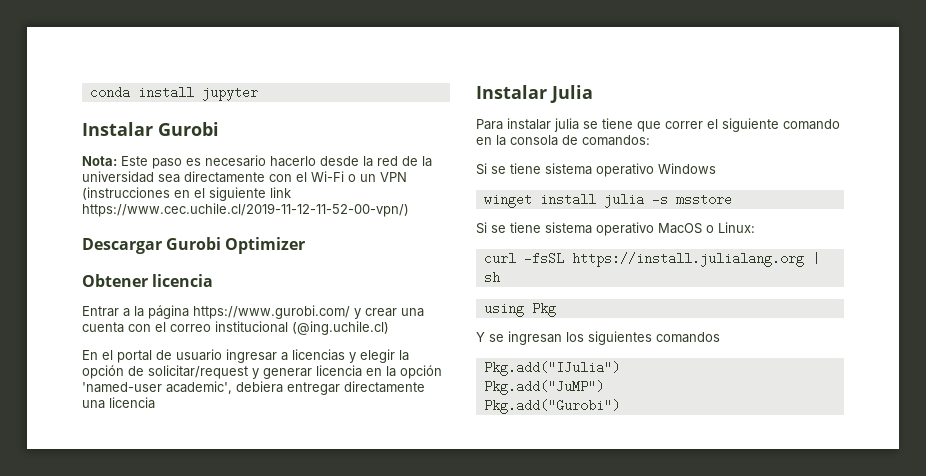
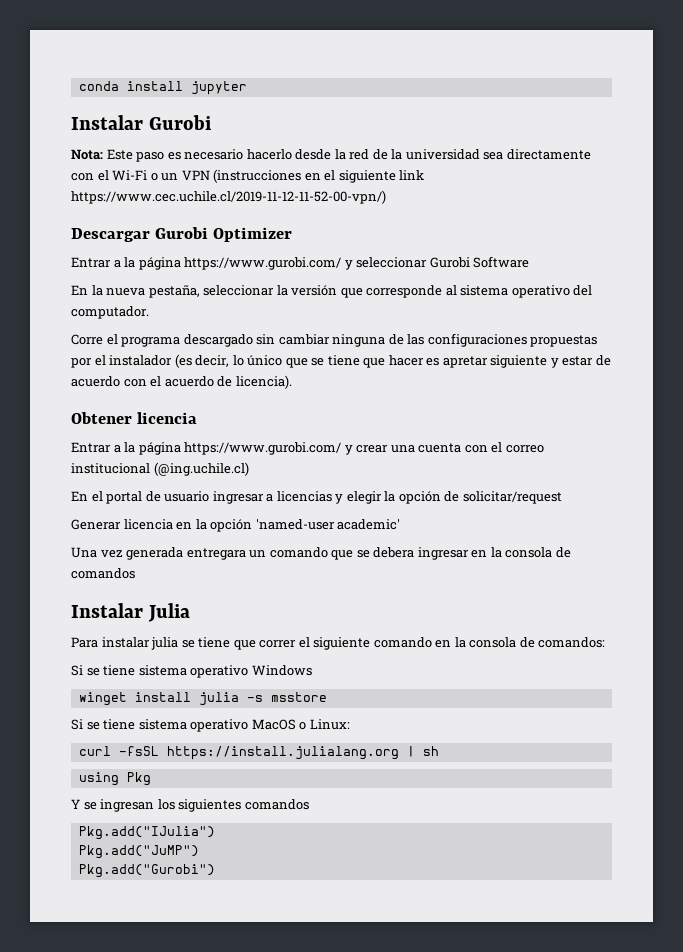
(306, 245) none -> [71,256,530,270] [71,285,593,298] [71,306,149,319] [71,333,598,347] [71,354,611,368] [71,375,292,389] // Entrar a la página https://www.gurobi.com/ y seleccionar Gurobi Software // En la nueva pestaña, seleccionar la versión que corresponde al sistema operativo del computador. // Corre el programa descargado sin cambiar ninguna de las configuraciones propuestas por el instalador (es decir, lo único que se tiene que hacer es apretar siguiente y estar de acuerdo con el acuerdo de licencia).
[252,368,312,379] y generar -> [71,519,121,530] // Generar
[166,381,425,395] [82,397,155,409] academic', debiera entregar directamente una licencia -> [337,519,401,530] [71,547,571,560] [71,568,135,579] academic' // Una vez generada entregara un comando que se debera ingresar en la consola de comandos

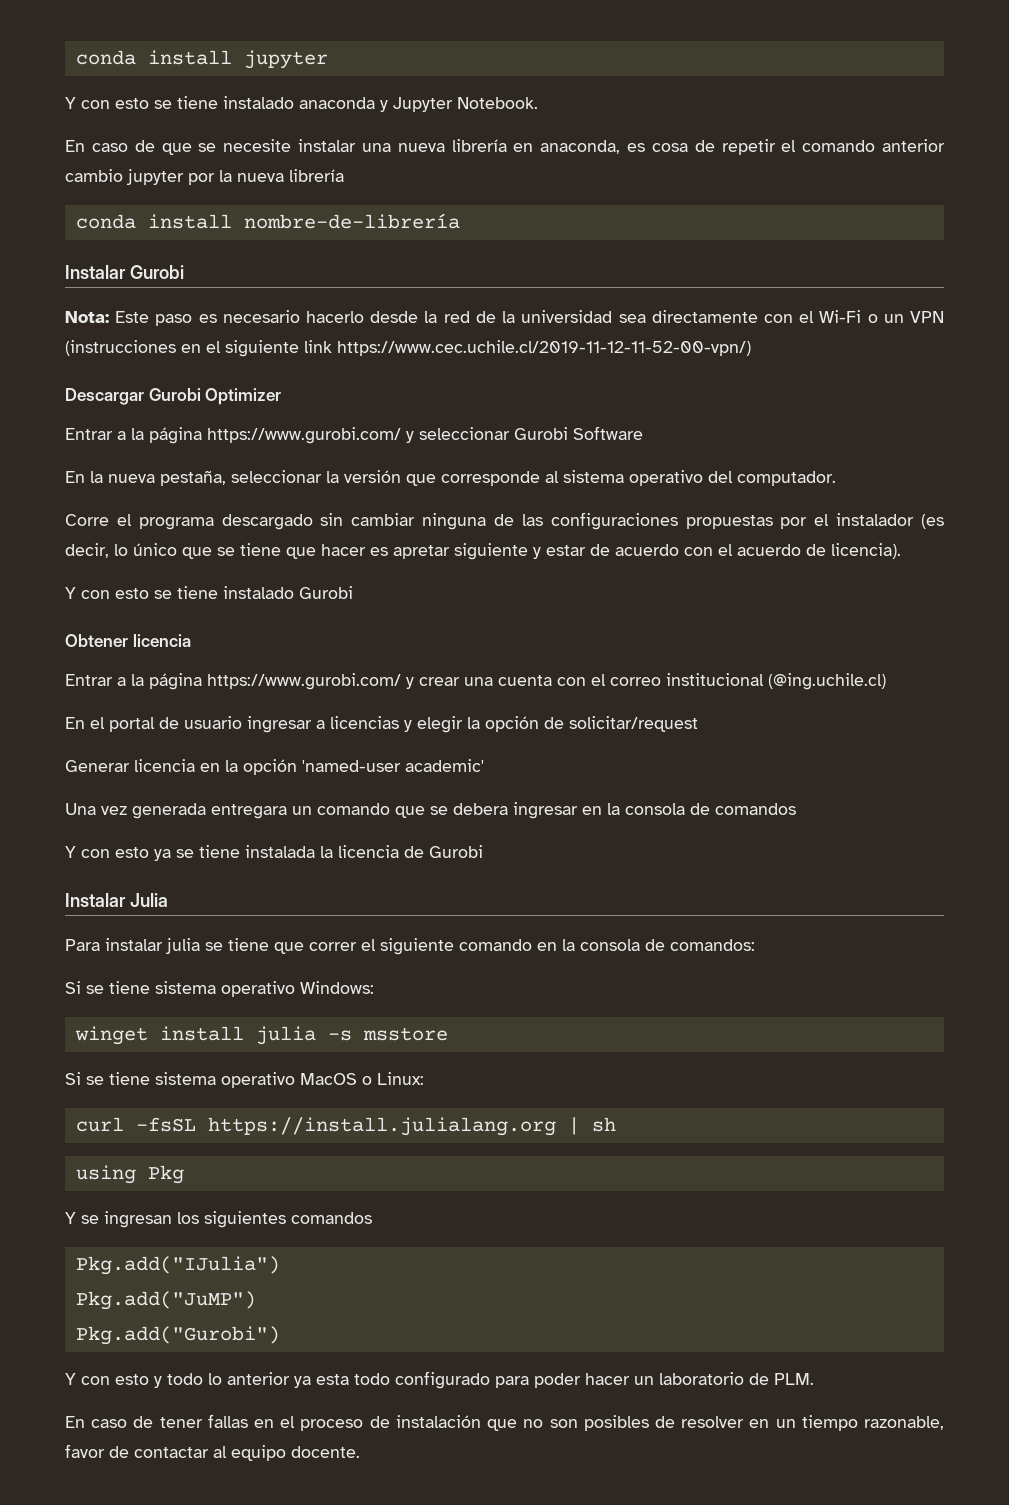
(247, 88) none -> [65,96,538,112] [65,139,946,155] [65,169,344,185] [75,213,460,229] // Y con esto se tiene instalado anaconda y Jupyter Notebook. // En caso de que se necesite instalar una nueva librería en anaconda, es cosa de repetir el comando anterior cambio jupyter por la nueva librería // conda install nombre-de-librería
(292, 382) none -> [65,586,353,599] // Y con esto se tiene instalado Gurobi
(135, 573) none -> [65,845,483,861] // Y con esto ya se tiene instalada la licencia de Gurobi
[251,665,312,676] Windows -> [300,981,374,994] Windows:
(215, 871) none -> [65,1371,814,1389] [65,1414,945,1431] [65,1444,360,1461] // Y con esto y todo lo anterior ya esta todo configurado para poder hacer un laboratorio de PLM. // En caso de tener fallas en el proceso de instalación que no son posibles de resolver en un tiempo razonable, favor de contactar al equipo docente.

